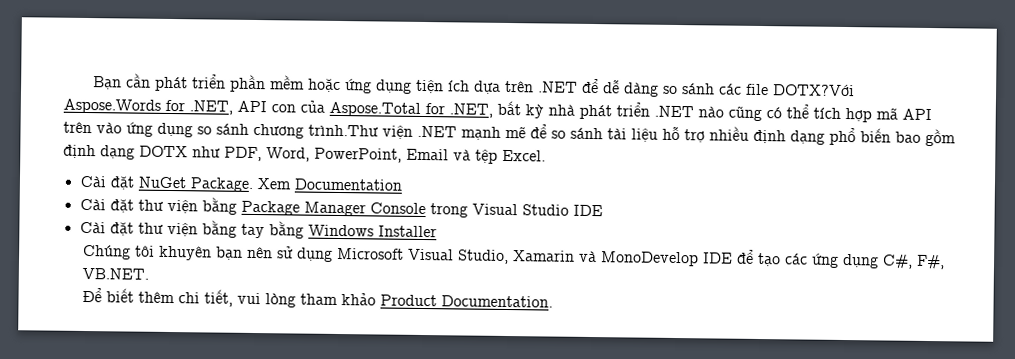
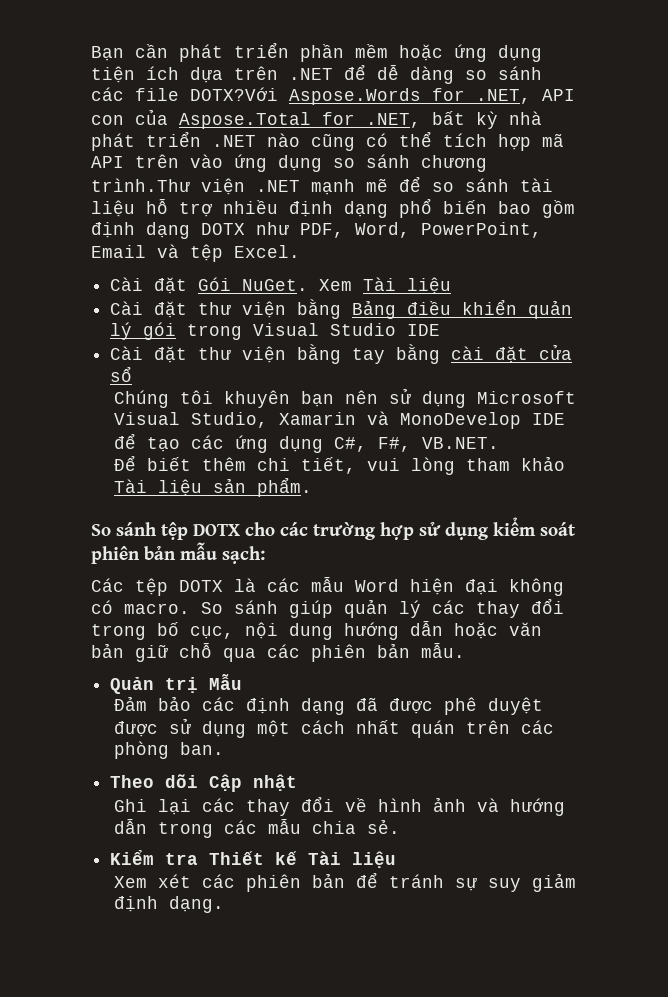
[137,176,402,192] [79,197,426,217] NuGet Package. Xem Documentation // Cài đặt thư viện bằng Package Manager Console -> [198,277,452,294] [110,299,573,319] [110,322,177,340] Gói NuGet. Xem Tài liệu // Cài đặt thư viện bằng Bảng điều khiển quản lý gói
[307,224,437,238] Windows Installer -> [451,344,573,363] [110,366,133,382] cài đặt cửa sổ
[379,294,553,308] Product Documentation. -> [113,477,312,497] [91,517,576,540] [91,542,265,564] [91,576,564,596] [91,598,564,618] [91,620,542,640] [91,642,465,662] [110,674,243,694] [113,696,543,715] [113,718,554,738] [113,741,224,759] [110,774,298,792] [113,796,565,816] [113,818,400,838] [110,850,397,868] [113,872,576,892] [113,896,224,913] Tài liệu sản phẩm. // So sánh tệp DOTX cho các trường hợp sử dụng kiểm soát phiên bản mẫu sạch: // Các tệp DOTX là các mẫu Word hiện đại không có macro. So sánh giúp quản lý các thay đổi trong bố cục, nội dung hướng dẫn hoặc văn bản giữ chỗ qua các phiên bản mẫu. // Quản trị Mẫu // Đảm bảo các định dạng đã được phê duyệt được sử dụng một cách nhất quán trên các phòng ban. // Theo dõi Cập nhật // Ghi lại các thay đổi về hình ảnh và hướng dẫn trong các mẫu chia sẻ. // Kiểm tra Thiết kế Tài liệu // Xem xét các phiên bản để tránh sự suy giảm định dạng.

